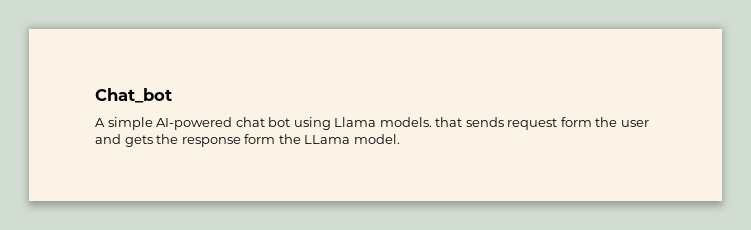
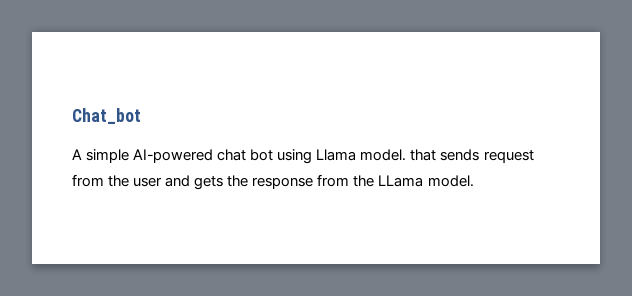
[379,117,432,127] models. -> [360,149,407,161] model.
[560,117,592,127] form -> [72,174,104,187] from
[244,134,276,144] form -> [317,174,350,187] from

